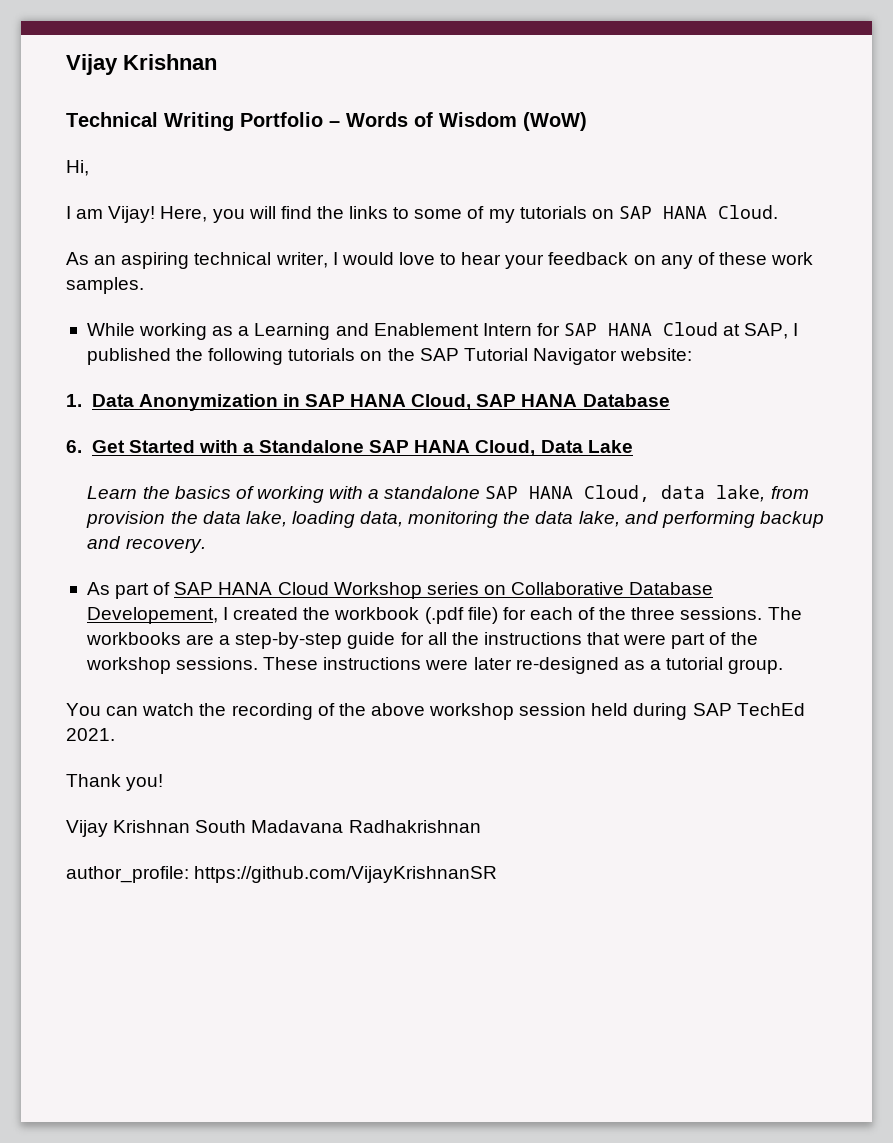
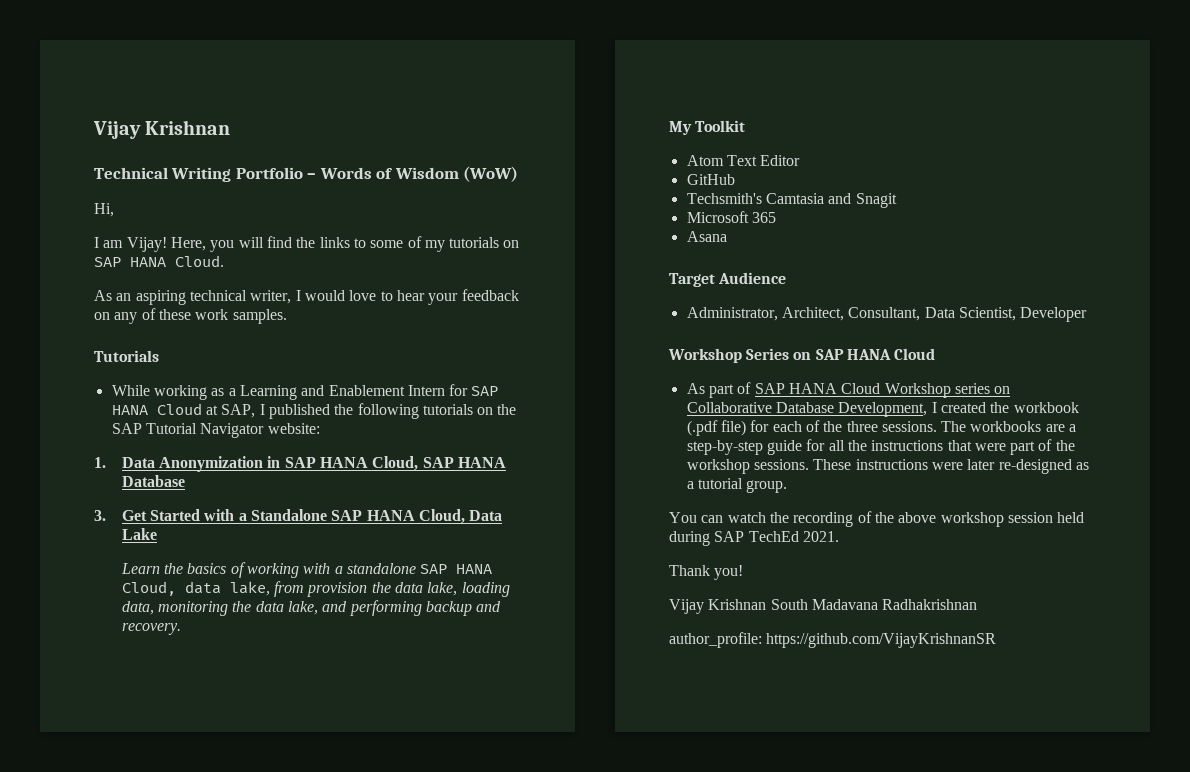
(144, 285) none -> [94,350,159,362] // Tutorials
[66,440,82,453] 6. -> [94,510,106,521] 3.
(206, 545) none -> [669,120,746,135] [686,155,801,166] [686,174,735,185] [686,193,897,208] [686,211,776,223] [686,231,727,242] [669,272,787,287] [686,307,1088,322] [668,348,935,363] // My Toolkit // Atom Text Editor // GitHub // Techsmith's Camtasia and Snagit // Microsoft 365 // Asana // Target Audience // Administrator, Architect, Consultant, Data Scientist, Developer // Workshop Series on SAP HANA Cloud
[86,607,218,624] Developement, -> [838,402,928,417] Development,

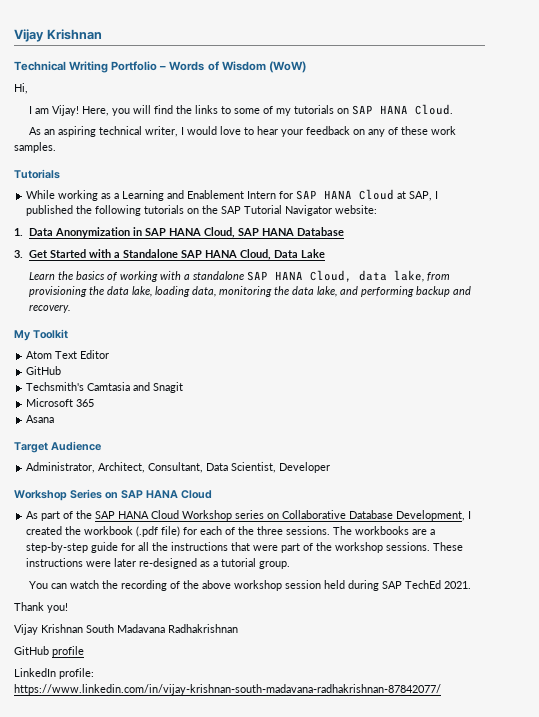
[307,582,368,597] provision -> [28,286,87,297] provisioning
(752, 388) none -> [76,510,93,519] the
[669,632,997,648] author_profile: https://github.com/VijayKrishnanSR -> [14,646,84,657] [14,668,94,679] [14,684,441,695] GitHub profile // LinkedIn profile: https://www.linkedin.com/in/vijay-krishnan-south-madavana-radhakrishnan-87842077/

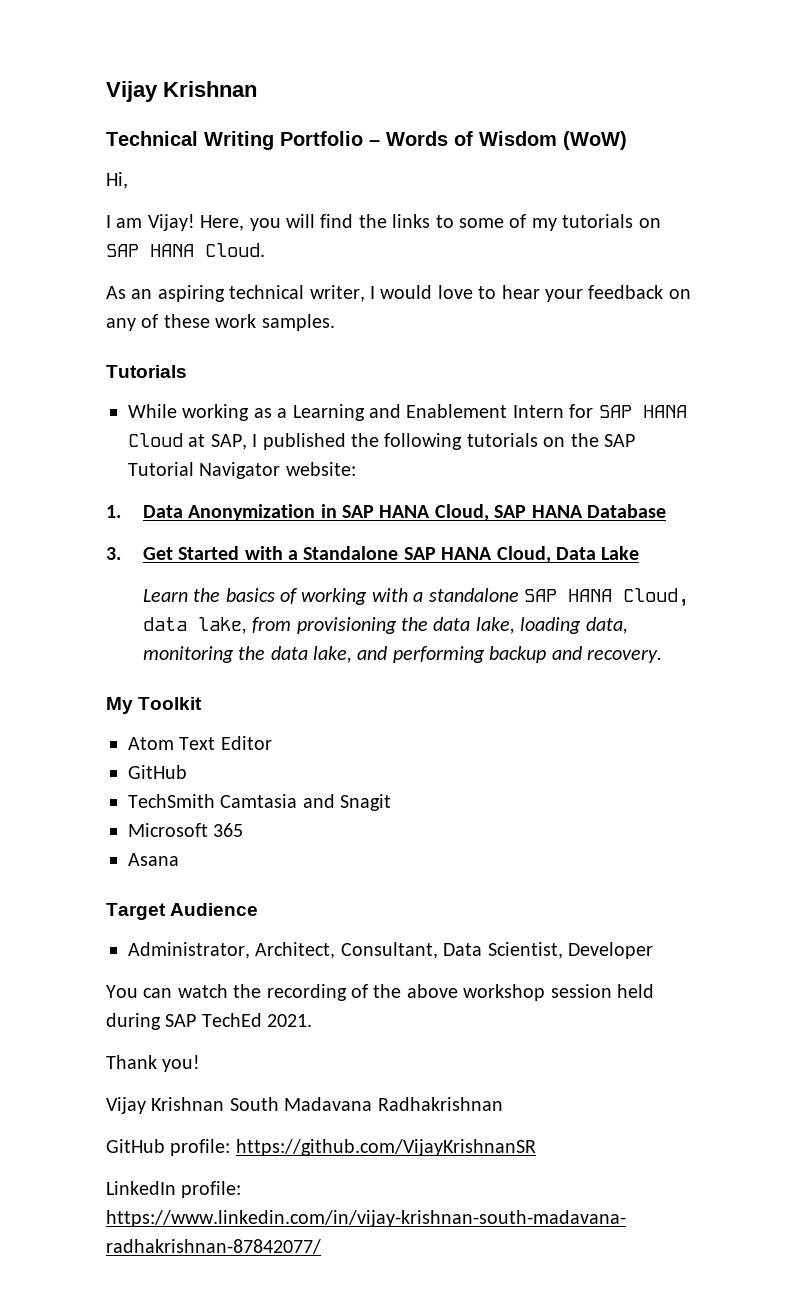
[26,382,85,391] Techsmith's -> [128,794,215,808] TechSmith
[14,489,212,501] [26,510,472,521] [26,526,436,537] [26,542,464,553] [26,558,291,569] // Workshop Series on SAP HANA Cloud // As part of the SAP HANA Cloud Workshop series on Collaborative Database Development, I created the workbook (.pdf file) for each of the three sessions. The workbooks are a step-by-step guide for all the instructions that were part of the workshop sessions. These instructions were later re-designed as a tutorial group. -> (653, 950) none
[52,646,84,657] profile -> [170,1139,536,1156] profile: https://github.com/VijayKrishnanSR

